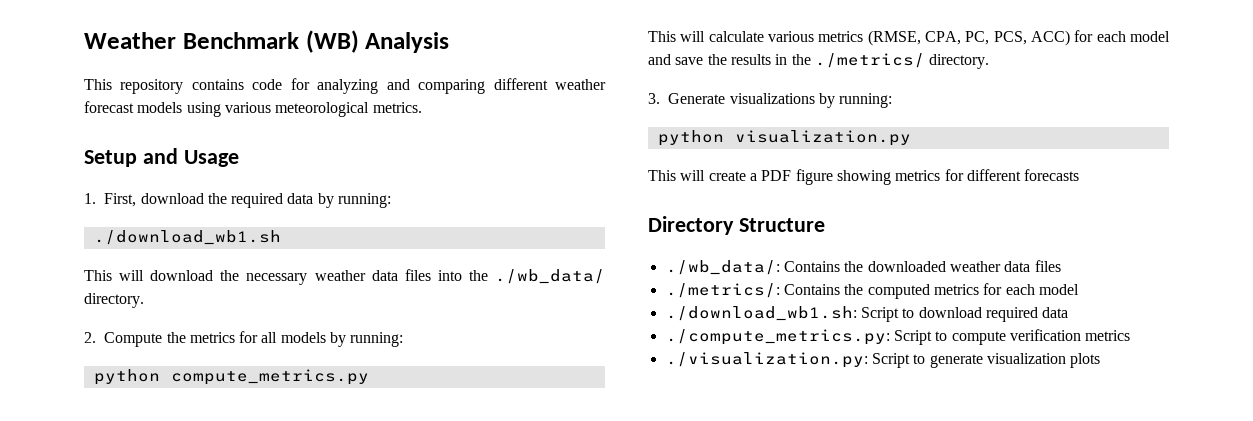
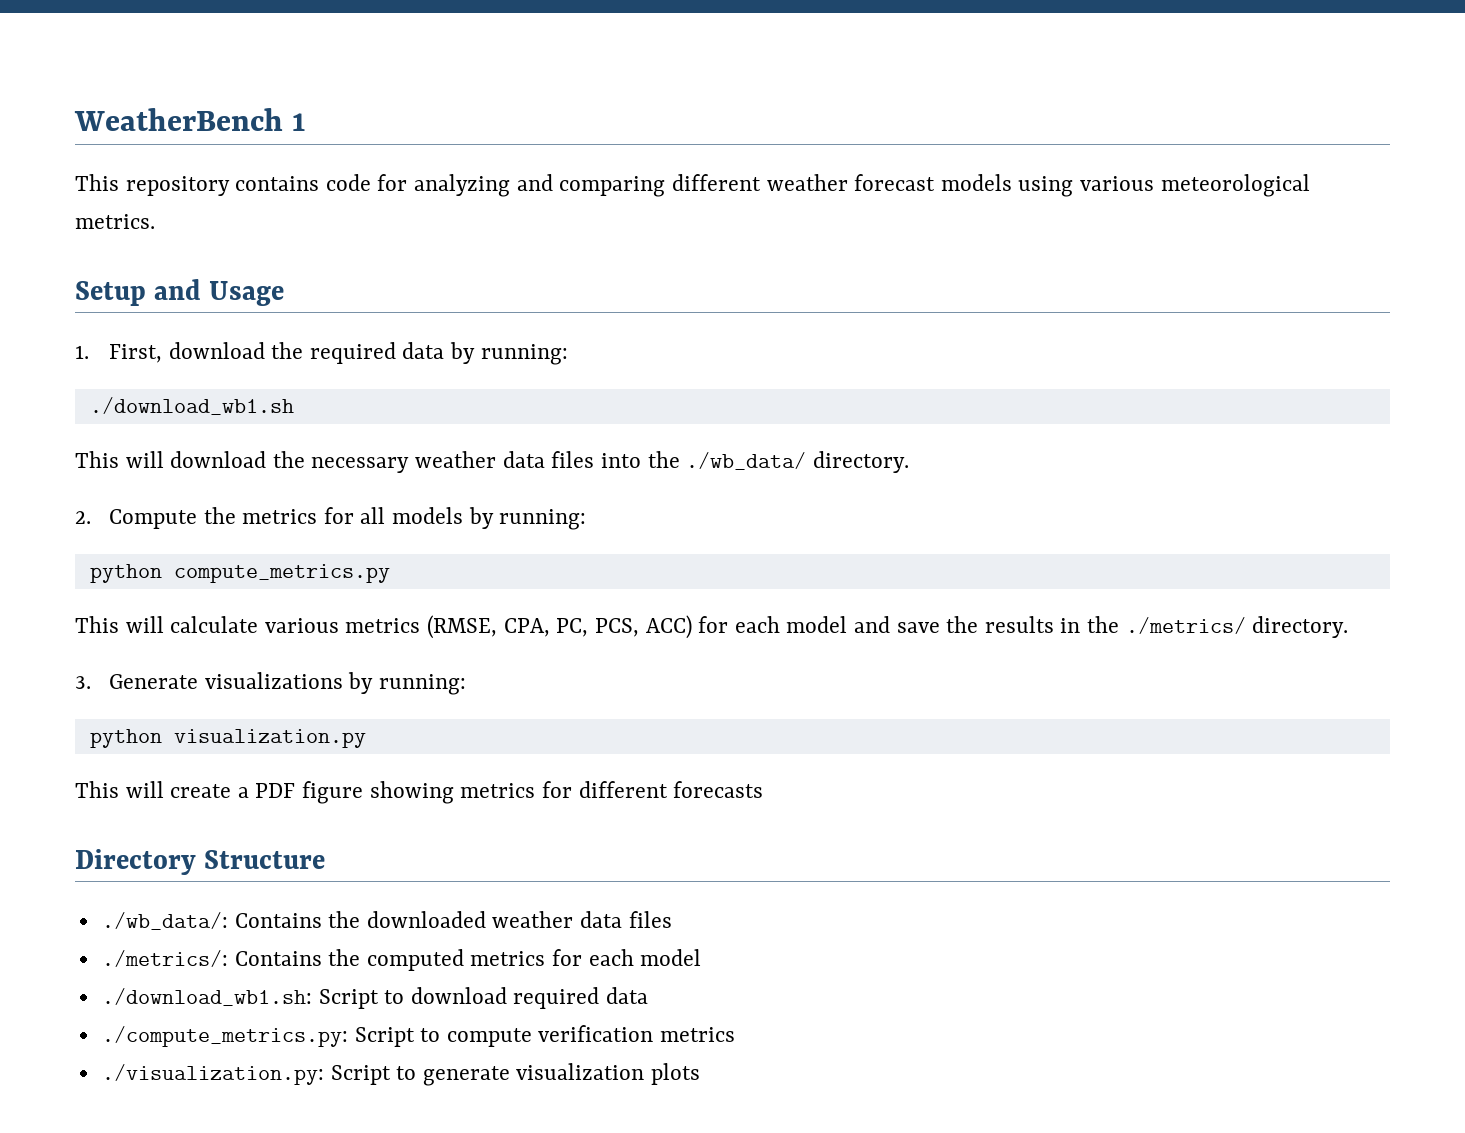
[84,30,450,53] Weather Benchmark (WB) Analysis -> [74,108,307,131] WeatherBench 1

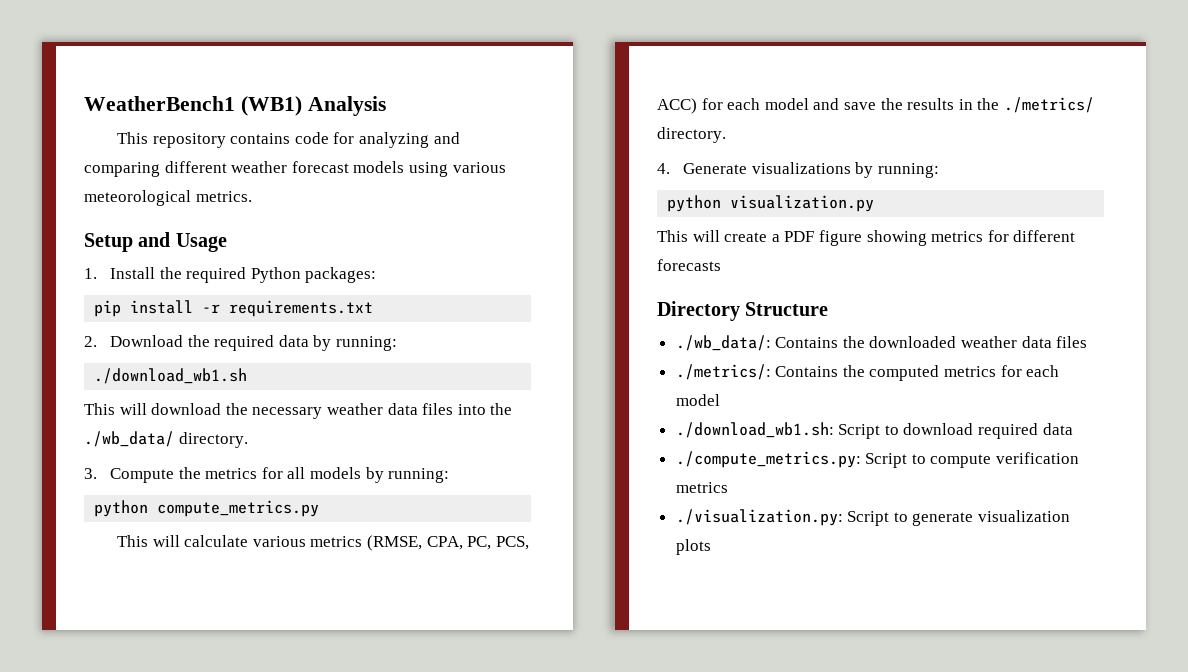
[74,108,307,131] WeatherBench 1 -> [84,96,386,116] WeatherBench1 (WB1) Analysis
[108,342,265,363] First, download -> [110,267,377,283] [94,300,374,317] [84,335,184,347] Install the required Python packages: // pip install -r requirements.txt // 2. Download
[75,511,91,524] 2. -> [84,468,97,479] 3.
[75,676,91,689] 3. -> [657,163,670,174] 4.

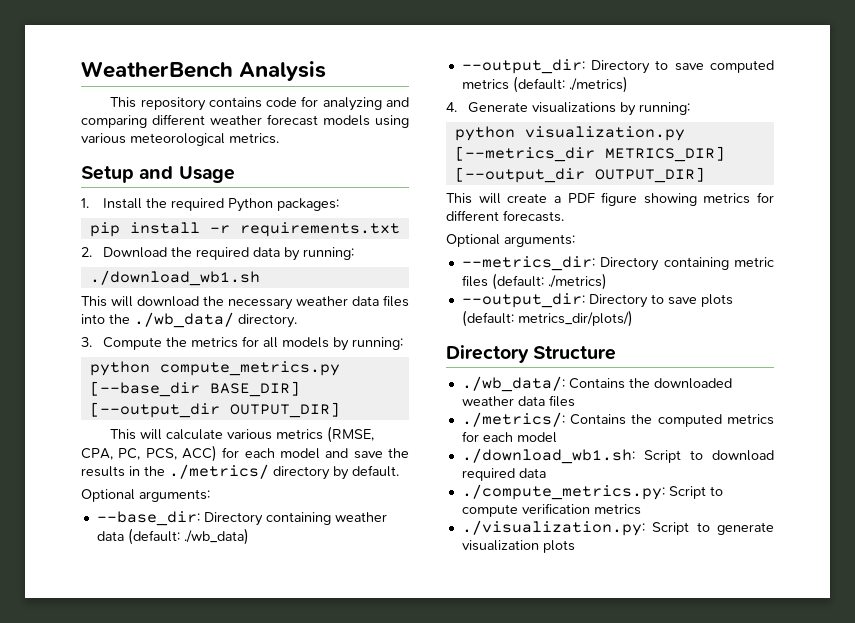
[84,96,302,116] WeatherBench1 (WB1) -> [81,61,233,78] WeatherBench
(320, 508) none -> [89,381,300,397] [89,402,340,418] [--base_dir BASE_DIR] [--output_dir OUTPUT_DIR]
[657,127,726,143] directory. -> [273,465,399,480] [81,489,210,502] [96,511,387,526] [96,528,249,545] [461,59,774,74] [461,76,628,93] directory by default. // Optional arguments: // --base_dir: Directory containing weather data (default: ./wb_data) // --output_dir: Directory to save computed metrics (default: ./metrics)
(875, 203) none -> [454,146,725,162] [454,167,705,183] [--metrics_dir METRICS_DIR] [--output_dir OUTPUT_DIR]
[657,259,721,271] forecasts -> [503,210,564,222] [446,234,575,247] [461,256,774,271] [461,273,607,290] [461,293,733,308] [461,310,633,327] forecasts. // Optional arguments: // --metrics_dir: Directory containing metric files (default: ./metrics) // --output_dir: Directory to save plots (default: metrics_dir/plots/)

